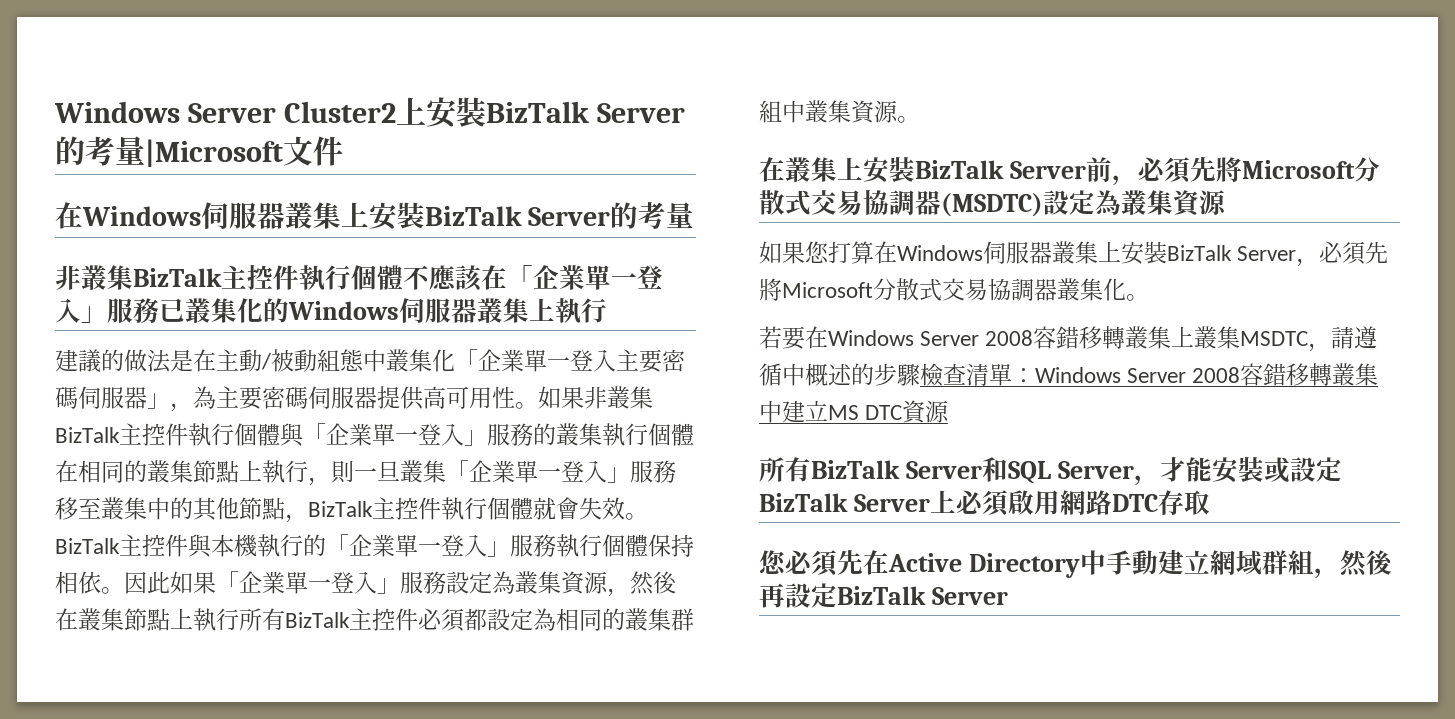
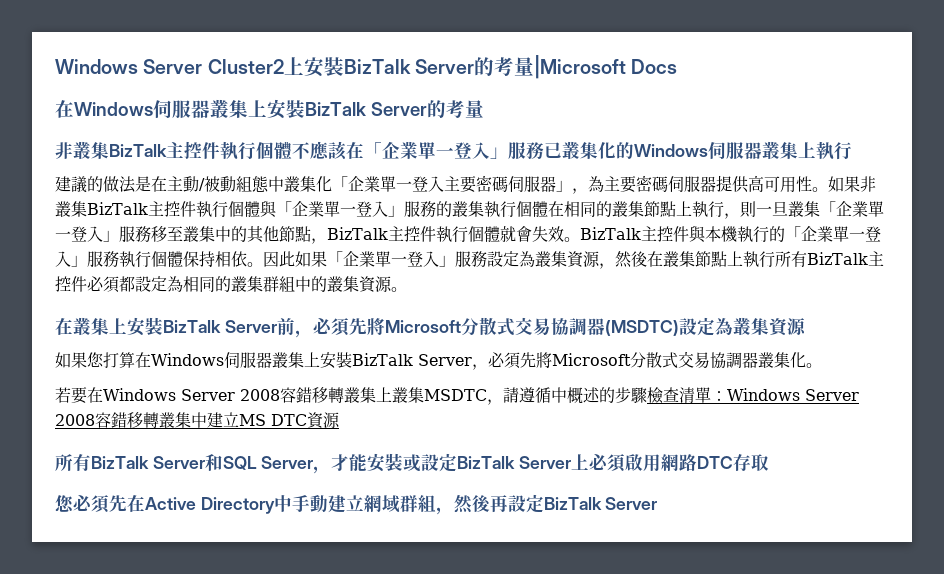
[283,136,343,166] 文件 -> [631,59,678,74] Docs
(805, 111) none -> [311,276,327,292] 的

